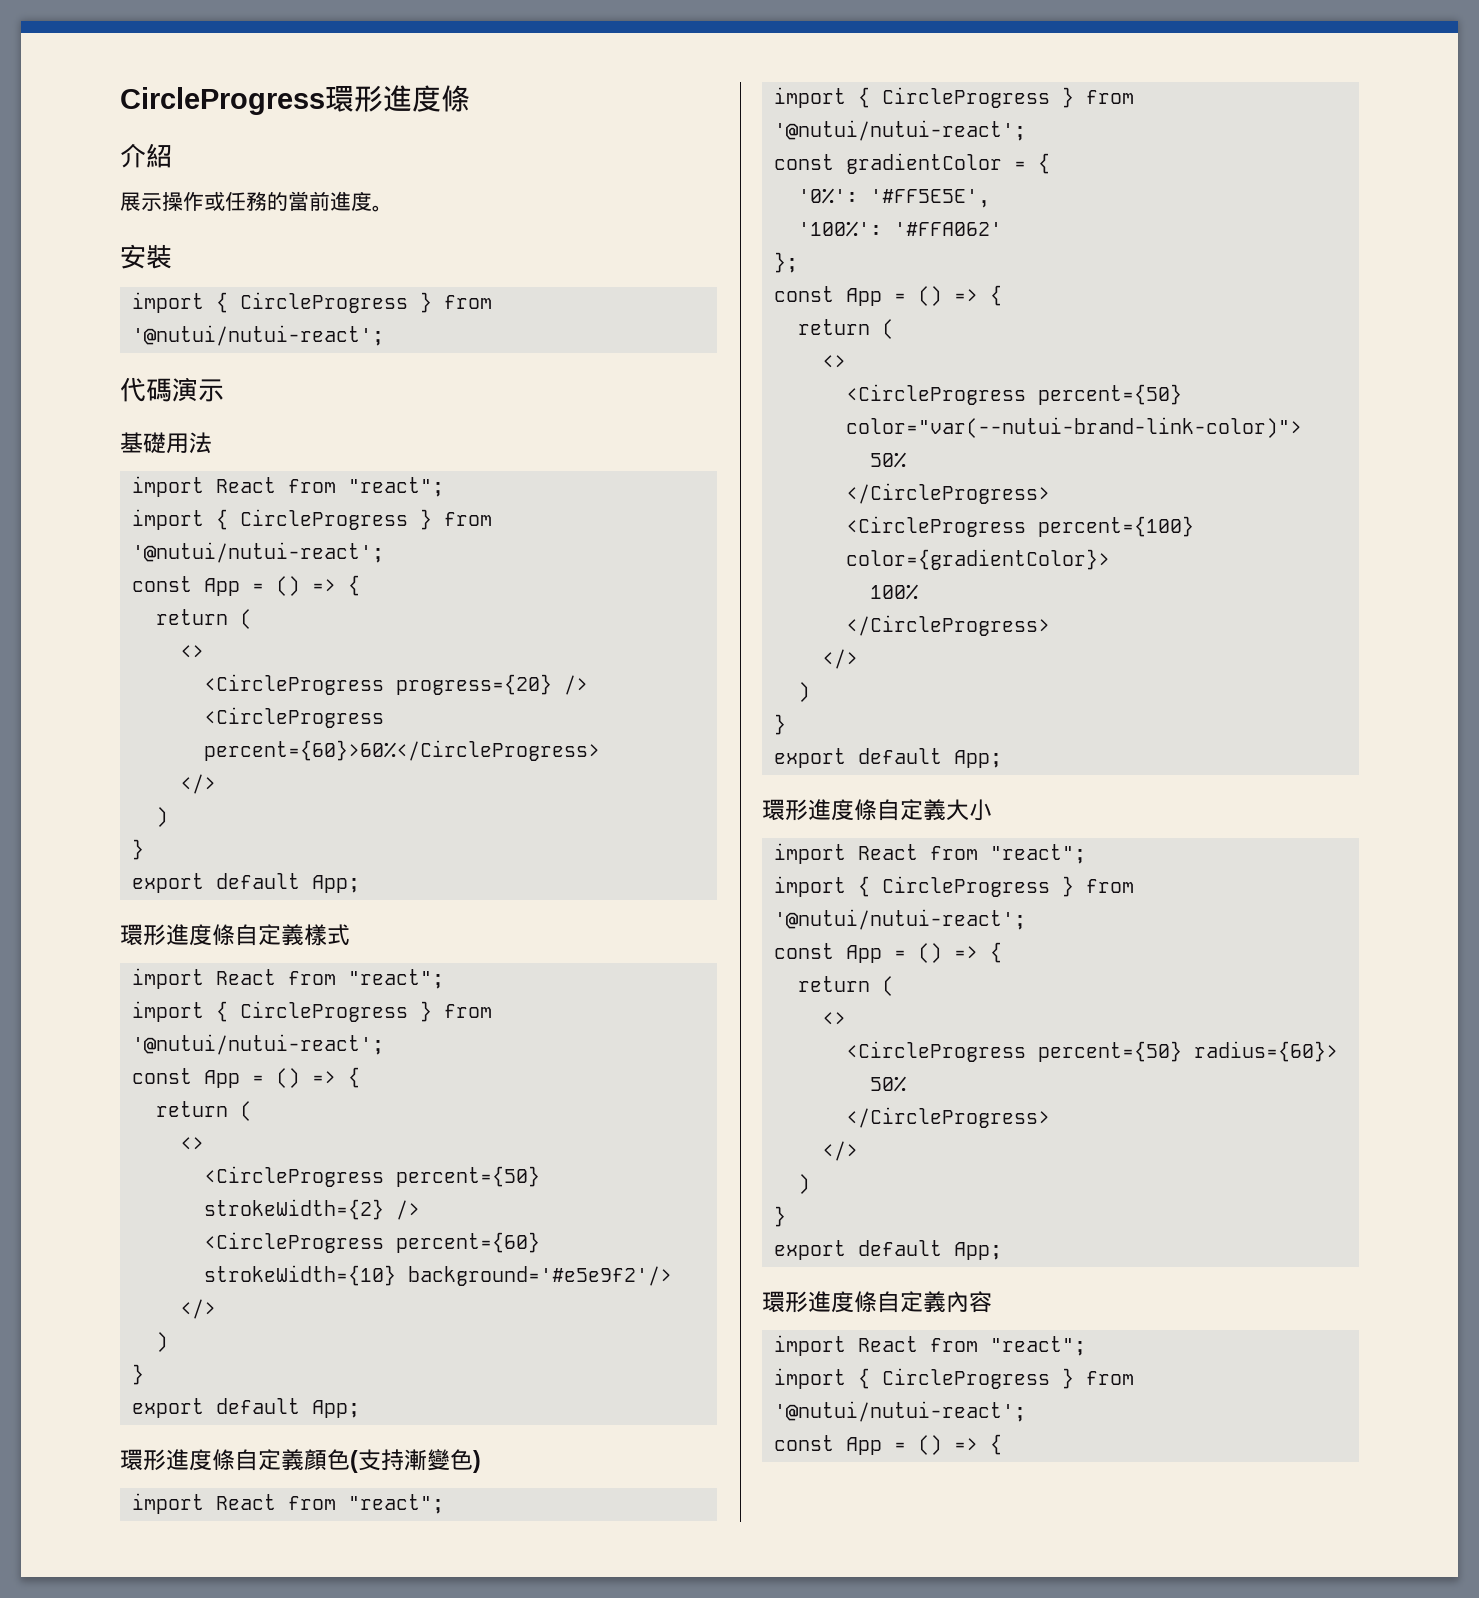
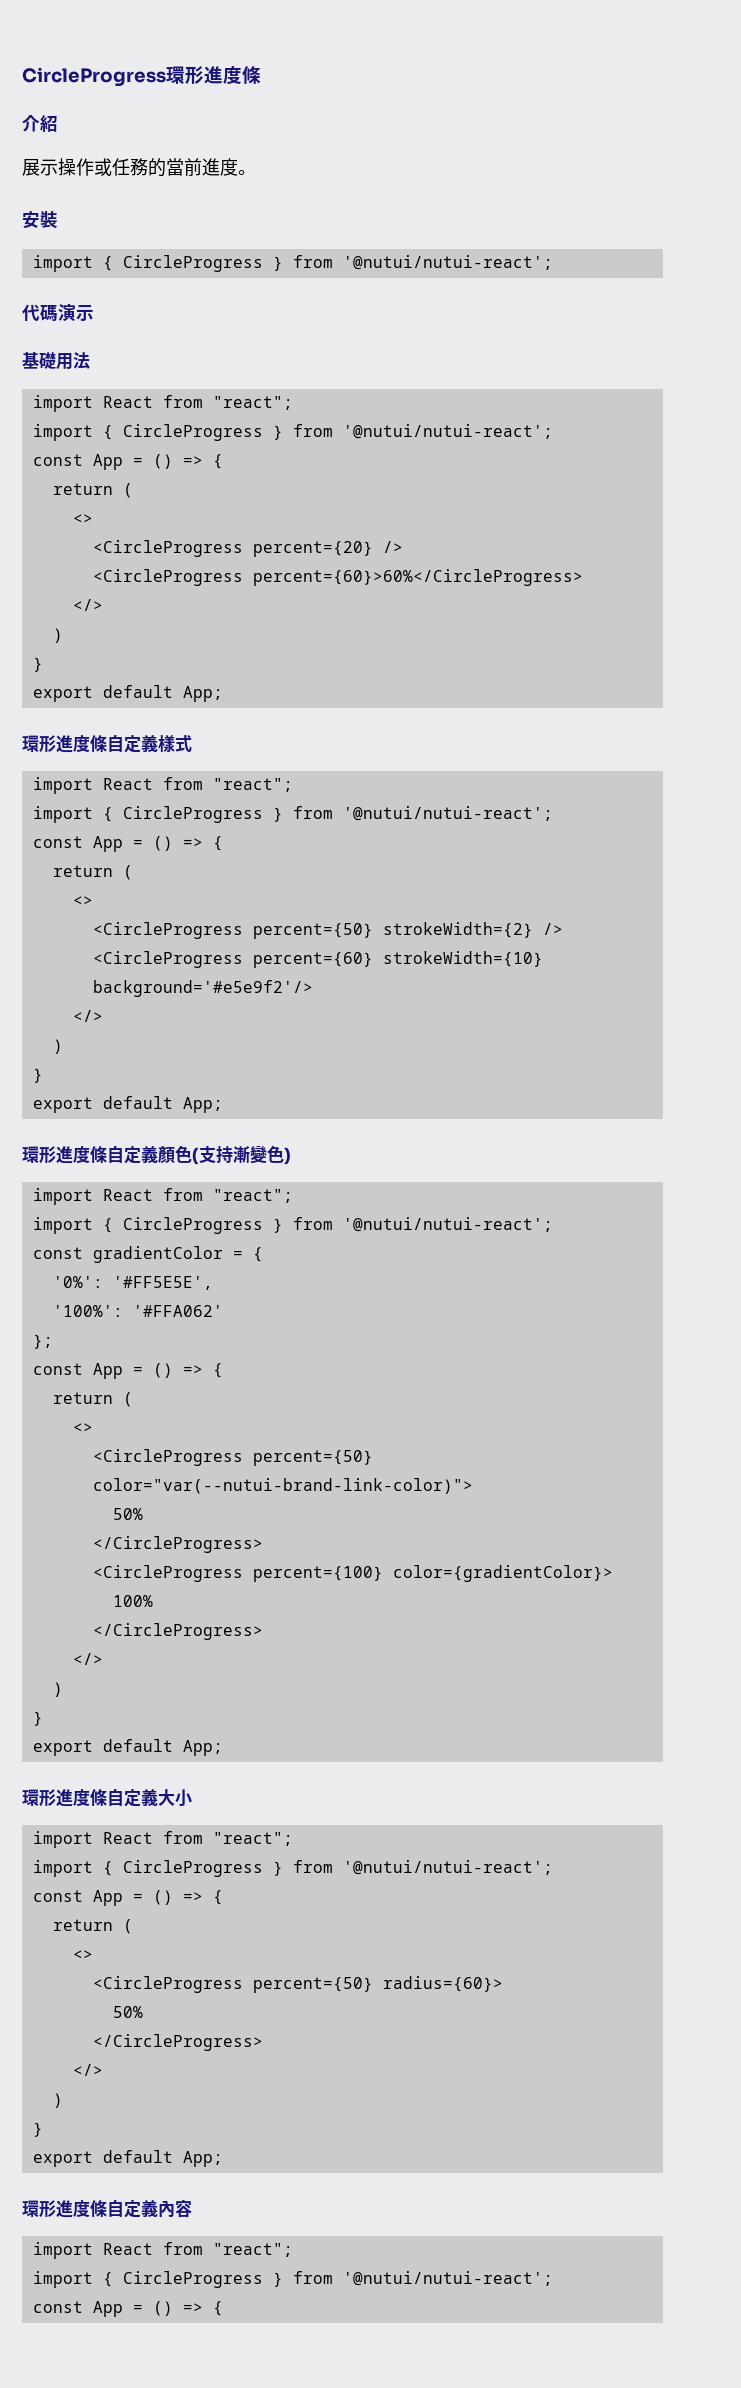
[396,674,553,695] progress={20} -> [252,541,373,557] percent={20}

